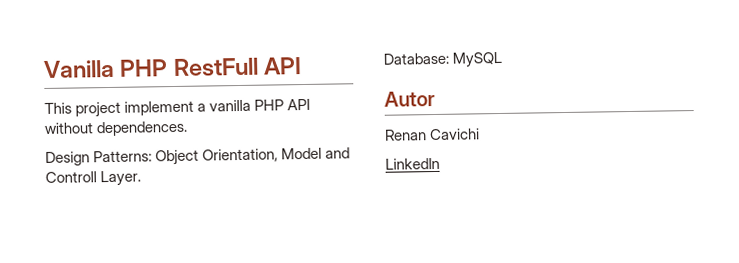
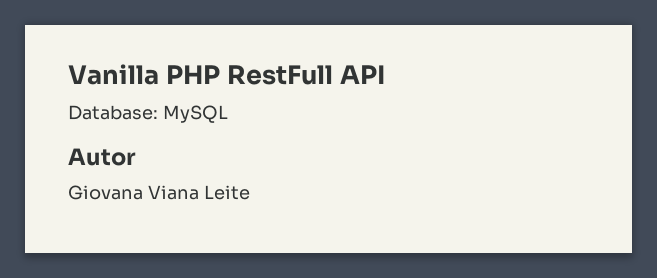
[44,98,311,118] [44,120,189,137] [45,147,351,166] [45,170,142,187] // This project implement a vanilla PHP API without dependences. // Design Patterns: Object Orientation, Model and Controll Layer. -> (385, 74) none
[384,128,481,141] [385,157,440,170] Renan Cavichi // LinkedIn -> [68,185,250,200] Giovana Viana Leite

